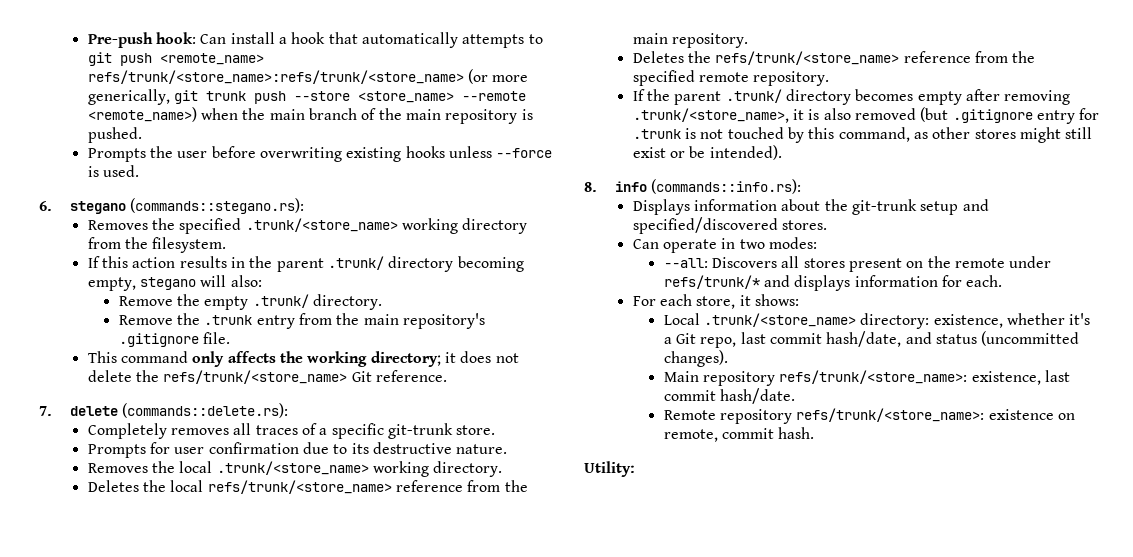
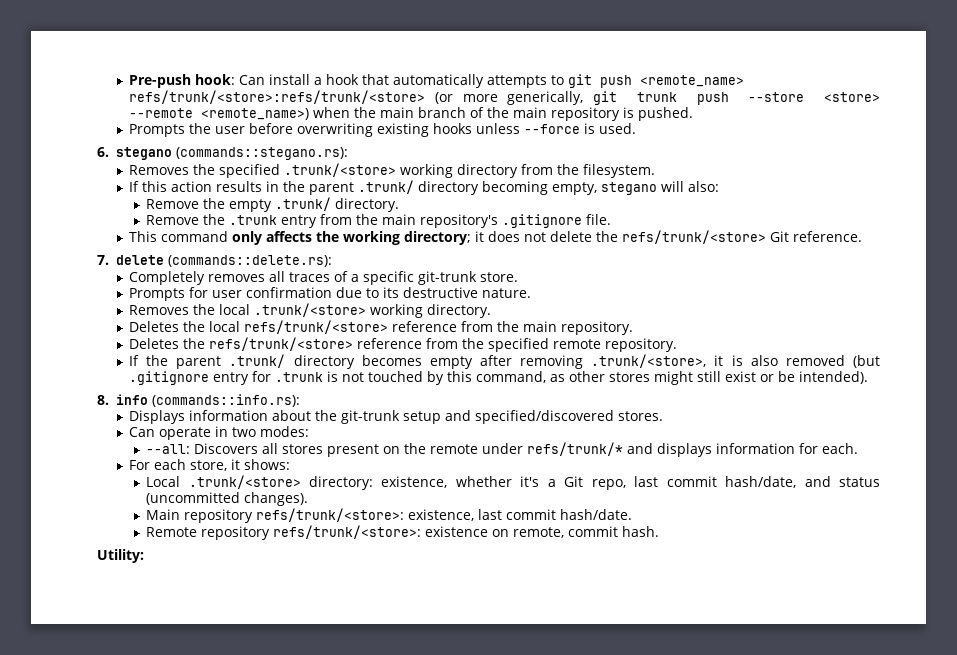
[87,70,464,84] refs/trunk/<store_name>:refs/trunk/<store_name> -> [128,90,425,104] refs/trunk/<store>:refs/trunk/<store>
[358,91,455,103] <store_name> -> [823,92,880,102] <store>
[245,218,398,232] .trunk/<store_name> -> [283,163,396,177] .trunk/<store>
[163,370,348,384] refs/trunk/<store_name> -> [621,230,766,244] refs/trunk/<store>
[216,461,369,475] .trunk/<store_name> -> [253,303,366,317] .trunk/<store>
[207,480,392,494] refs/trunk/<store_name> -> [243,320,388,334] refs/trunk/<store>
[715,51,900,65] refs/trunk/<store_name> -> [208,337,353,351] refs/trunk/<store>
[632,108,789,123] .trunk/<store_name>, -> [591,354,707,368] .trunk/<store>,
[704,313,857,327] .trunk/<store_name> -> [188,475,301,489] .trunk/<store>
[779,370,968,384] refs/trunk/<store_name>: -> [256,508,405,522] refs/trunk/<store>:
[796,408,985,422] refs/trunk/<store_name>: -> [273,525,422,539] refs/trunk/<store>:

